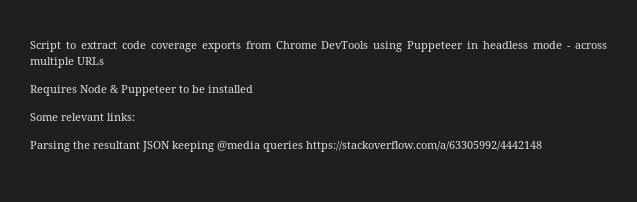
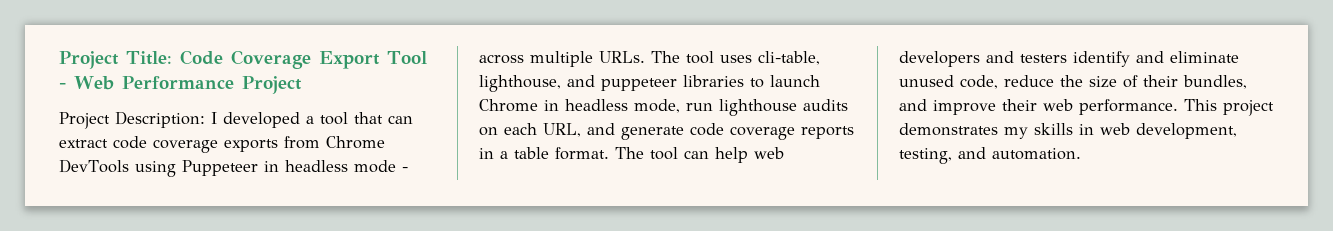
[30,41,76,52] Script to -> [59,50,427,69] [59,76,302,94] [59,111,413,129] Project Title: Code Coverage Export Tool - Web Performance Project // Project Description: I developed a tool that can
[77,57,104,65] [30,85,253,96] [30,113,135,121] [30,141,542,152] URLs // Requires Node & Puppeteer to be installed // Some relevant links: // Parsing the resultant JSON keeping @media queries https://stackoverflow.com/a/63305992/4442148 -> [599,51,820,65] [479,75,820,92] [479,99,848,116] [479,123,854,140] [479,147,784,163] [899,51,1239,67] [899,75,1247,89] [899,99,1274,116] [899,123,1237,139] [899,147,1081,164] URLs. The tool uses cli-table, lighthouse, and puppeteer libraries to launch Chrome in headless mode, run lighthouse audits on each URL, and generate code coverage reports in a table format. The tool can help web developers and testers identify and eliminate unused code, reduce the size of their bundles, and improve their web performance. This project demonstrates my skills in web development, testing, and automation.

